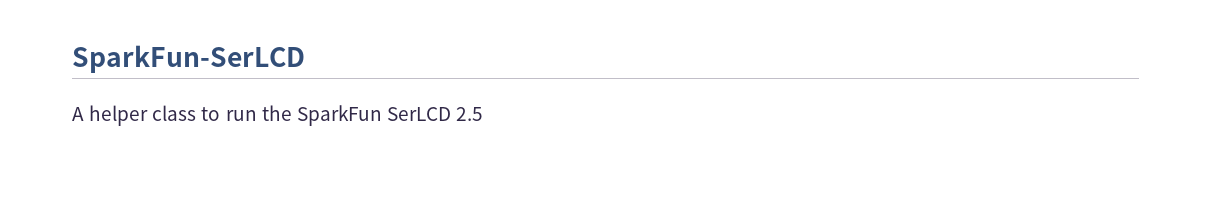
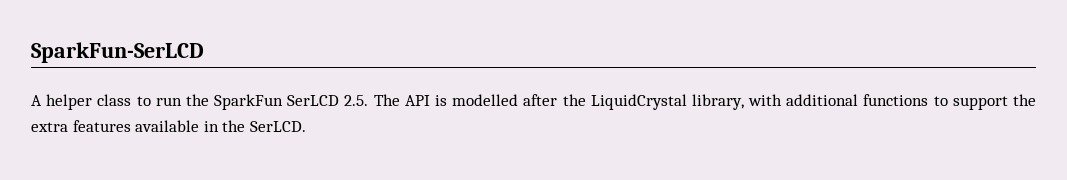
[456,107,484,121] 2.5 -> [344,94,1036,110] [31,120,306,132] 2.5. The API is modelled after the LiquidCrystal library, with additional functions to support the extra features available in the SerLCD.

